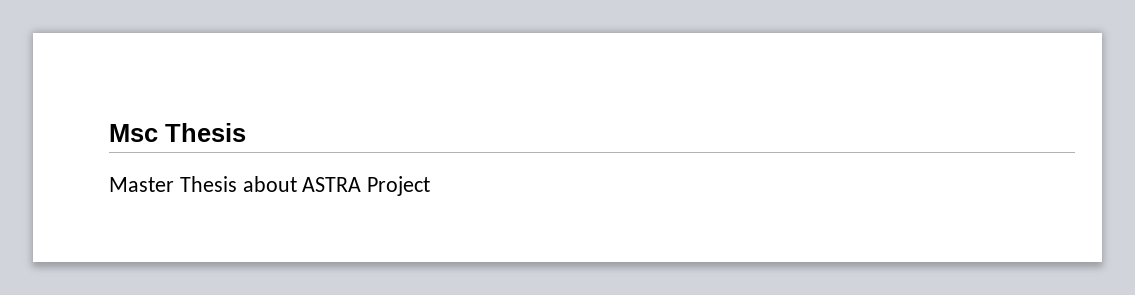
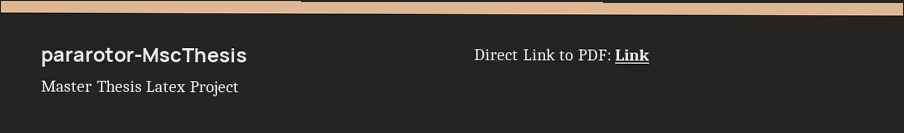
[109,123,246,142] Msc Thesis -> [40,47,248,68] pararotor-MscThesis
[242,176,362,192] about ASTRA -> [145,80,187,93] Latex
(431, 186) none -> [474,48,652,61] // Direct Link to PDF: Link

